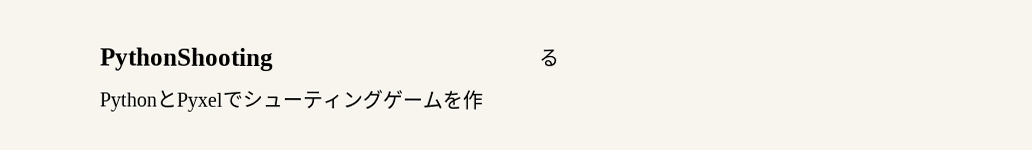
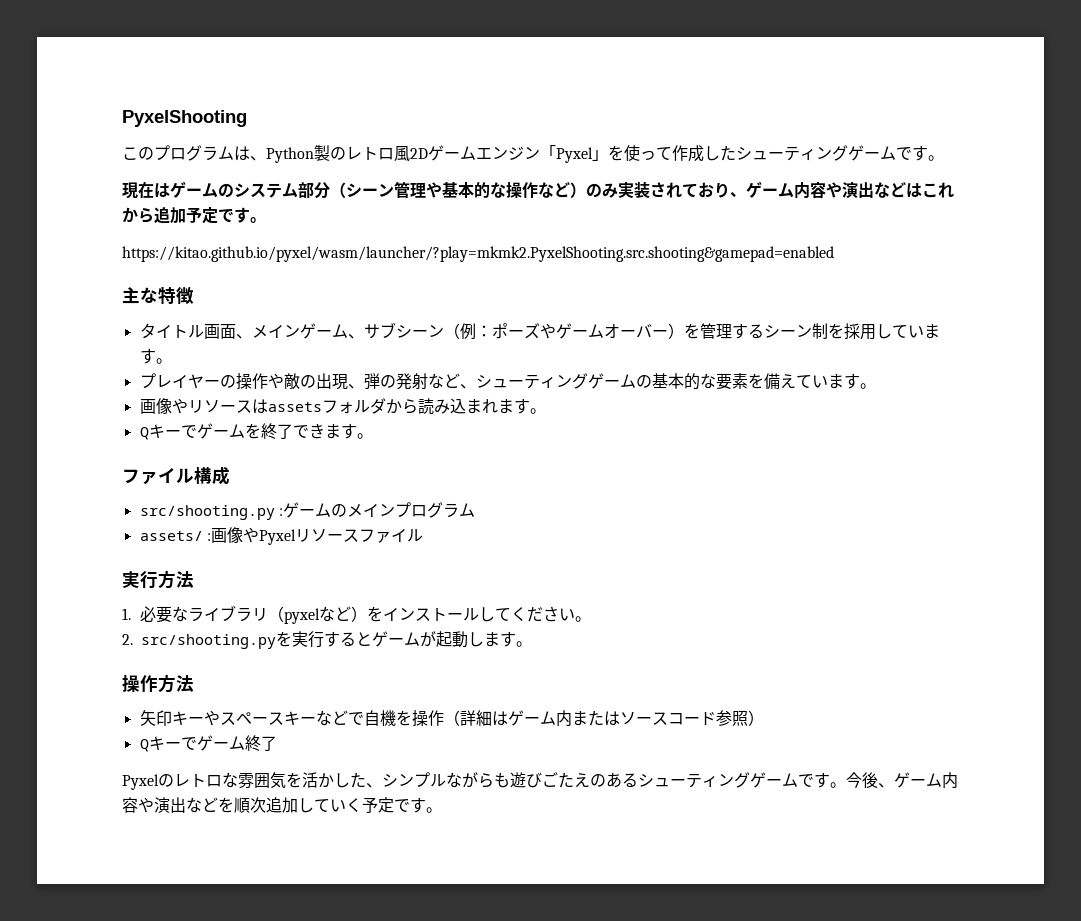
[100,47,274,72] [99,89,483,112] [539,49,560,67] PythonShooting // PythonとPyxelでシューティングゲームを作る -> [122,110,247,127] [122,145,944,163] [122,181,954,199] [122,207,266,224] [122,246,834,262] [122,287,194,305] [139,322,940,340] [139,348,172,364] [139,373,876,390] [139,398,546,414] [139,423,373,440] [122,466,230,485] [139,502,475,520] [139,527,423,545] [122,570,194,589] [122,605,591,624] [122,631,532,649] [122,674,194,693] [139,710,764,727] [139,735,277,752] [122,772,958,790] [122,797,442,813] PyxelShooting // このプログラムは、Python製のレトロ風2Dゲームエンジン「Pyxel」を使って作成したシューティングゲームです。 // 現在はゲームのシステム部分（シーン管理や基本的な操作など）のみ実装されており、ゲーム内容や演出などはこれから追加予定です。 // https://kitao.github.io/pyxel/wasm/launcher/?play=mkmk2.PyxelShooting.src.shooting&gamepad=enabled // 主な特徴 // タイトル画面、メインゲーム、サブシーン（例：ポーズやゲームオーバー）を管理するシーン制を採用しています。 // プレイヤーの操作や敵の出現、弾の発射など、シューティングゲームの基本的な要素を備えています。 // 画像やリソースはassetsフォルダから読み込まれます。 // Qキーでゲームを終了できます。 // ファイル構成 // src/shooting.py :ゲームのメインプログラム // assets/ :画像やPyxelリソースファイル // 実行方法 // 1.必要なライブラリ（pyxelなど）をインストールしてください。 // 2. src/shooting.pyを実行するとゲームが起動します。 // 操作方法 // 矢印キーやスペースキーなどで自機を操作（詳細はゲーム内またはソースコード参照） // Qキーでゲーム終了 // Pyxelのレトロな雰囲気を活かした、シンプルながらも遊びごたえのあるシューティングゲームです。今後、ゲーム内容や演出などを順次追加していく予定です。

